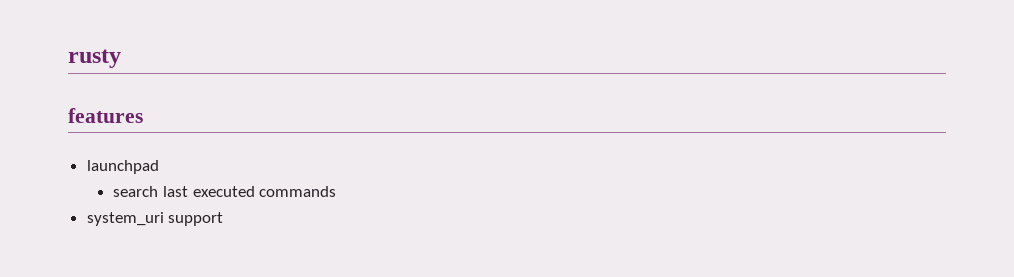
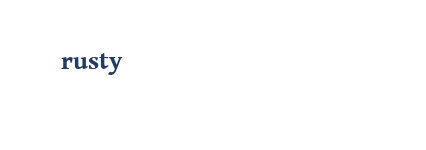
[68,108,143,123] [86,160,159,174] [113,186,337,197] [86,212,224,226] // features // launchpad // search last executed commands // system_uri support -> (123, 64) none

